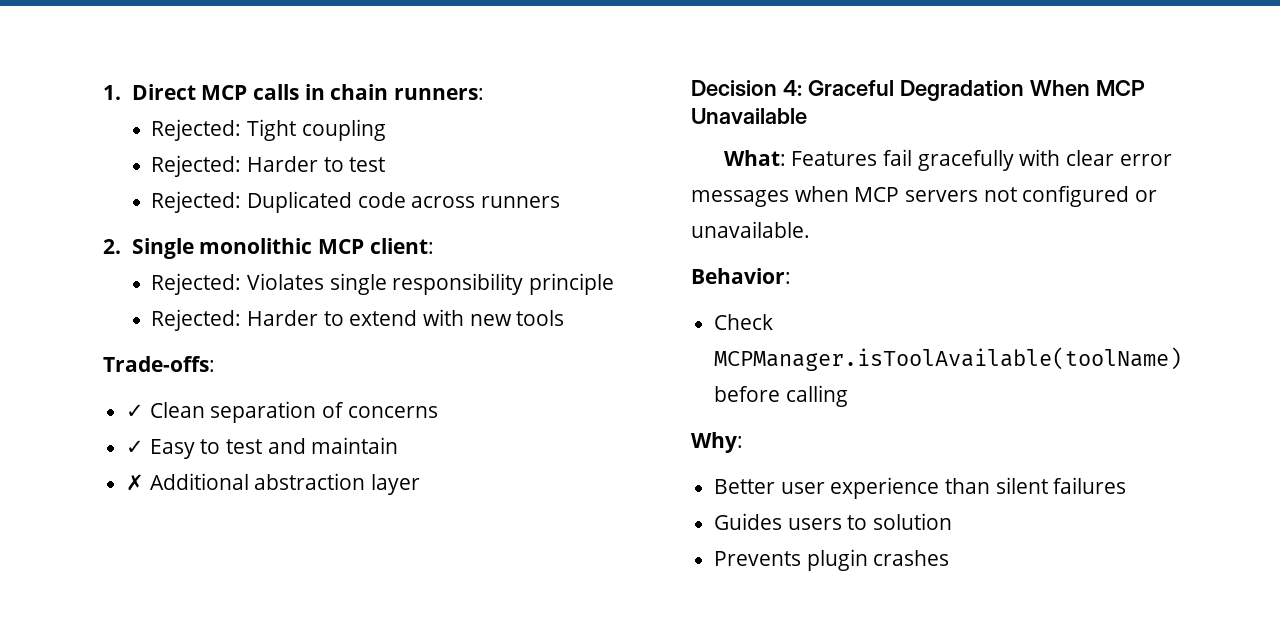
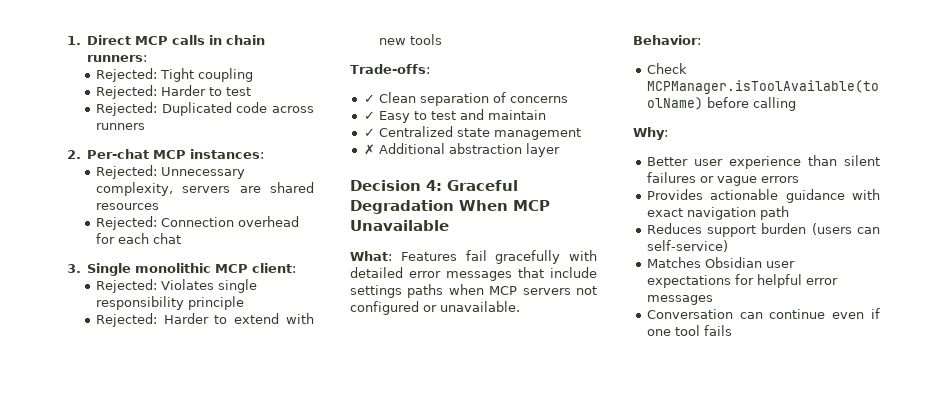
(121, 246) none -> [87,149,265,159] [95,165,245,179] [95,182,314,196] [95,203,159,210] [95,216,299,230] [95,233,181,244] [67,264,81,273] Per-chat MCP instances: // Rejected: Unnecessary complexity, servers are shared resources // Rejected: Connection overhead for each chat // 3.
(399, 445) none -> [363,126,581,140] // ✓ Centralized state management
[1066,150,1172,166] [691,190,789,207] clear error messages -> [350,267,597,281] [350,284,444,298] detailed error messages that include settings paths
[714,513,953,530] [714,549,950,571] // Guides users to solution // Prevents plugin crashes -> [699,176,799,186] [646,189,880,203] [646,206,789,220] [646,223,880,237] [646,240,728,252] [646,257,795,268] [646,274,838,288] [646,295,713,305] [646,308,880,319] [646,325,732,336] or vague errors // Provides actionable guidance with exact navigation path // Reduces support burden (users can self-service) // Matches Obsidian user expectations for helpful error messages // Conversation can continue even if one tool fails

